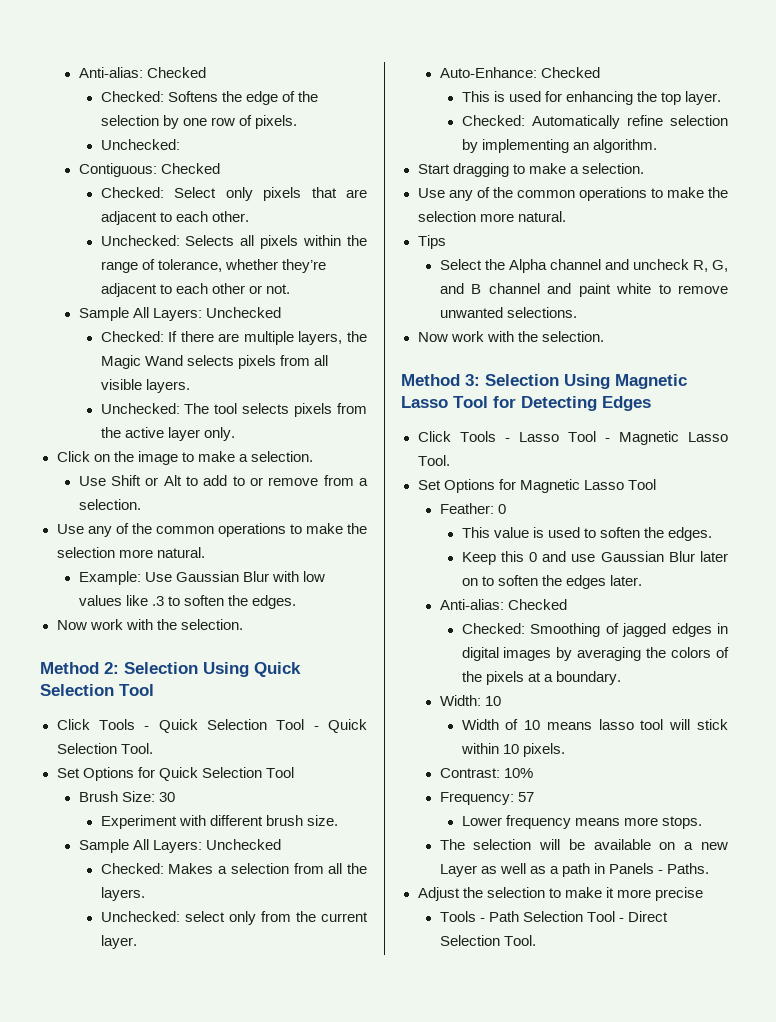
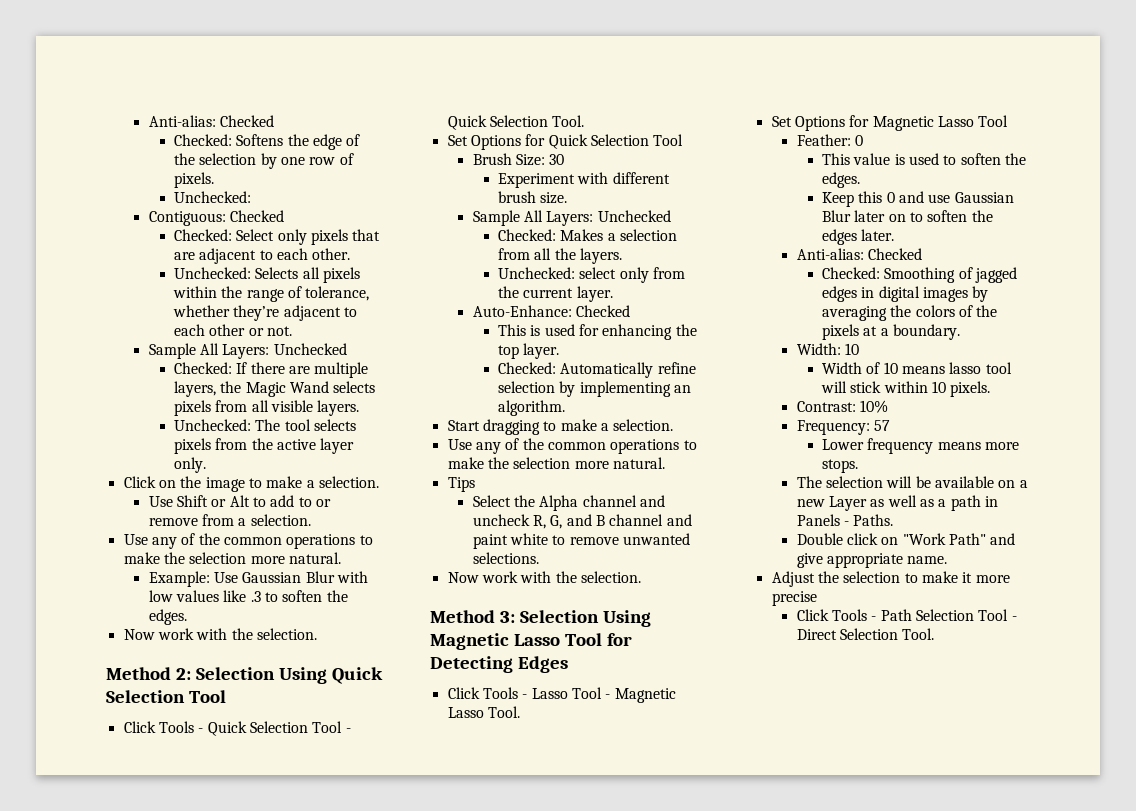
(709, 868) none -> [796,533,1016,545] [796,553,948,568] // Double click on "Work Path" and give appropriate name.
(703, 894) none -> [796,609,829,621] Click

